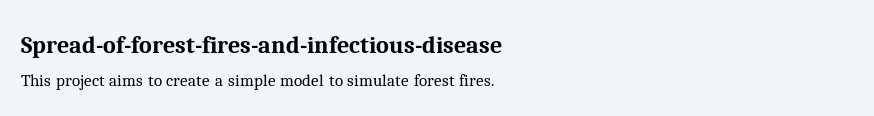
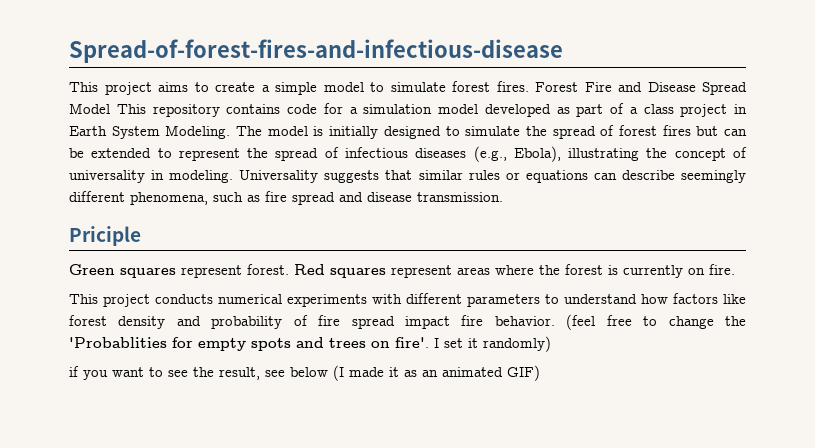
(496, 80) none -> [535,82,747,95] [69,103,747,117] [69,125,747,139] [69,146,748,162] [69,170,747,183] [69,191,503,205] [69,226,141,246] [69,264,735,278] [69,293,746,307] [69,314,747,330] [69,336,551,352] [69,365,540,381] Forest Fire and Disease Spread Model This repository contains code for a simulation model developed as part of a class project in Earth System Modeling. The model is initially designed to simulate the spread of forest fires but can be extended to represent the spread of infectious diseases (e.g., Ebola), illustrating the concept of universality in modeling. Universality suggests that similar rules or equations can describe seemingly different phenomena, such as fire spread and disease transmission. // Priciple // Green squares represent forest. Red squares represent areas where the forest is currently on fire. // This project conducts numerical experiments with different parameters to understand how factors like forest density and probability of fire spread impact fire behavior. (feel free to change the 'Probablities for empty spots and trees on fire'. I set it randomly) // if you want to see the result, see below (I made it as an animated GIF)

